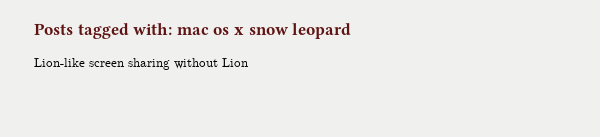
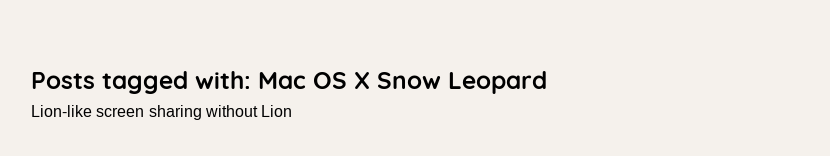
[176,23,352,39] mac os x snow leopard -> [258,71,547,94] Mac OS X Snow Leopard

